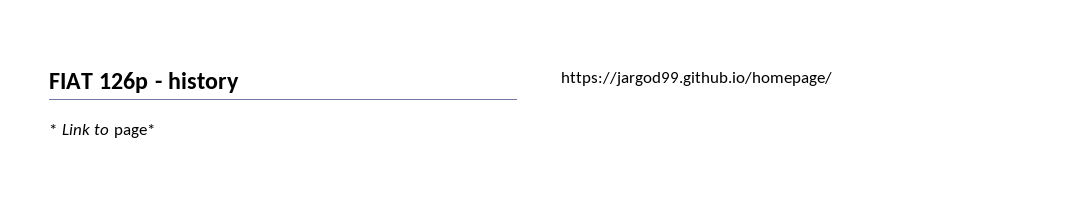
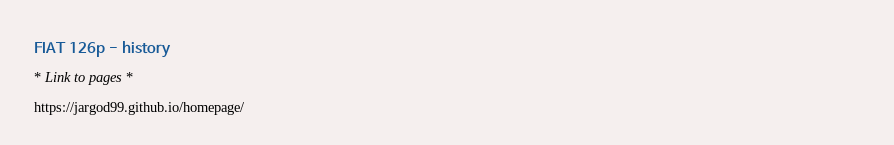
[113,124,155,138] page* -> [88,72,133,85] pages *

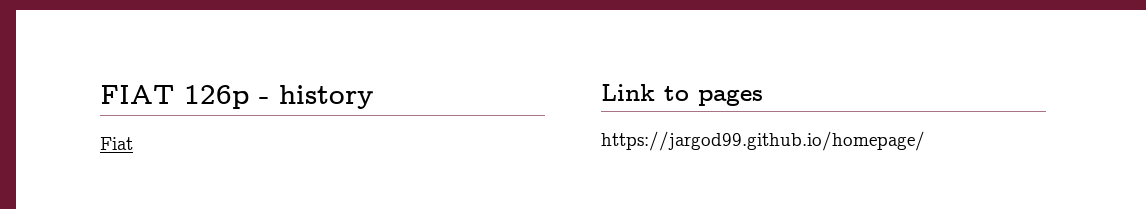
[34,72,41,82] * -> [100,137,133,150] Fiat //
[126,72,133,82] * -> (763, 97) none

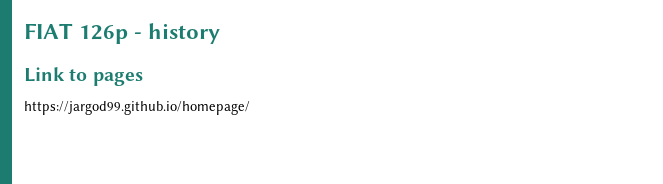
[100,137,133,150] // Fiat -> (221, 33) none

